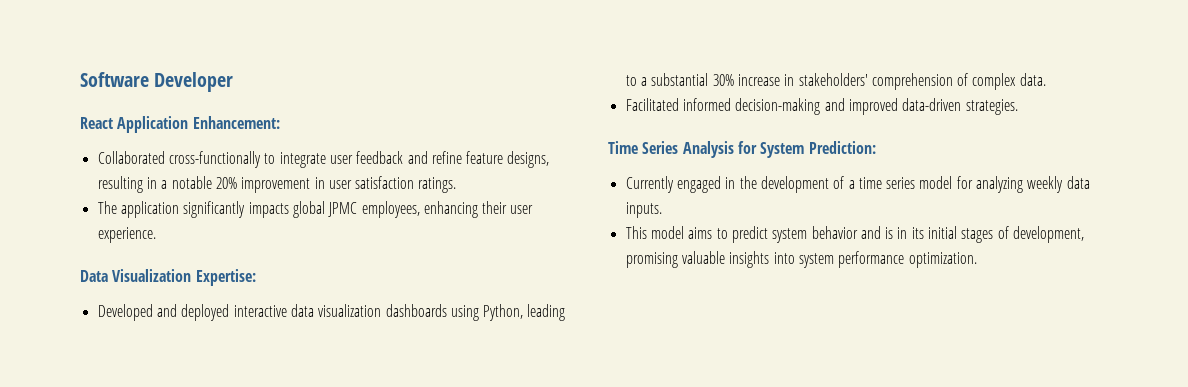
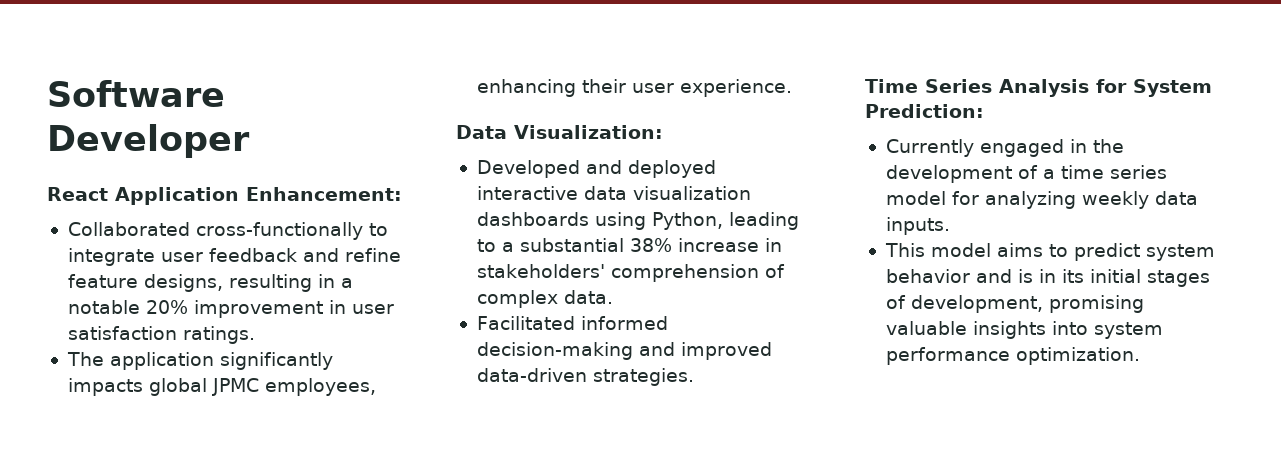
[112,269,256,286] Visualization Expertise: -> [514,125,663,139] Visualization:
[712,74,734,86] 30% -> [629,238,672,252] 38%

